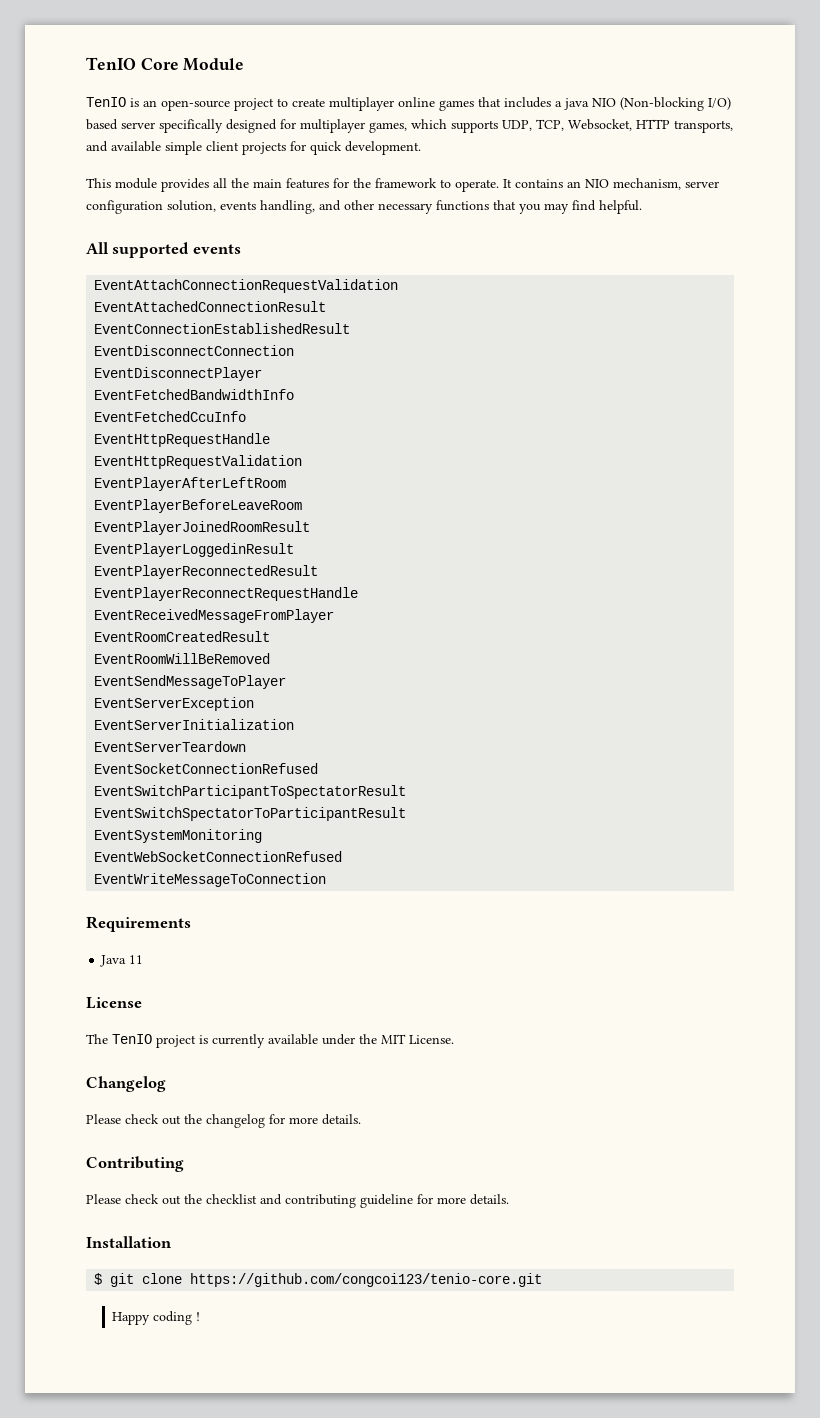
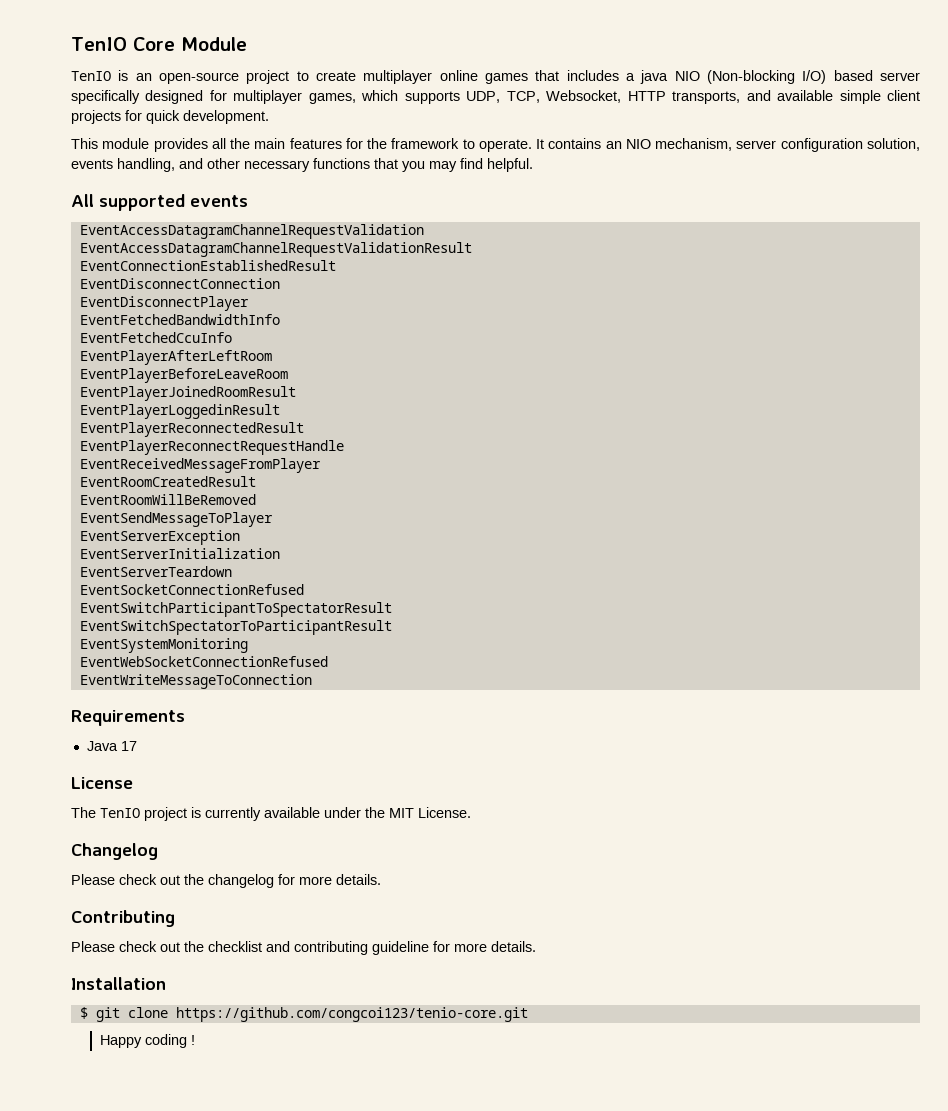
[94,279,399,293] [94,301,327,312] EventAttachConnectionRequestValidation // EventAttachedConnectionResult -> [79,224,424,239] [79,242,472,257] EventAccessDatagramChannelRequestValidation // EventAccessDatagramChannelRequestValidationResult
[94,433,271,447] [94,455,303,469] // EventHttpRequestHandle // EventHttpRequestValidation -> (232, 337) none
[129,955,144,964] 11 -> [120,741,137,751] 17

